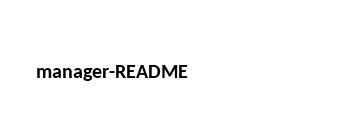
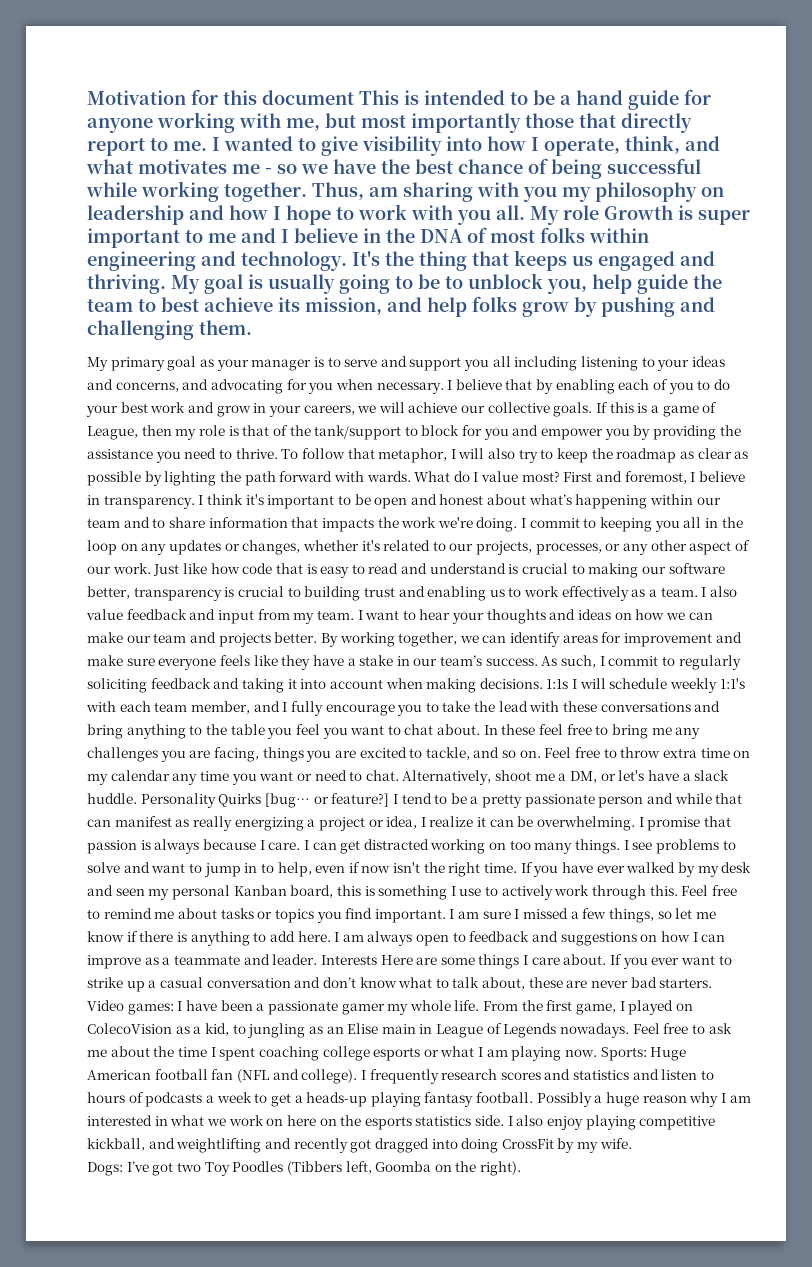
[36,65,188,81] manager-README -> [87,89,711,110] [87,112,692,133] [87,135,720,156] [86,158,701,179] [86,181,724,202] [87,204,750,225] [87,227,649,248] [87,250,715,271] [87,273,722,294] [87,296,715,317] [87,320,252,340] [87,356,725,371] [87,379,730,394] [86,402,718,417] [87,425,741,440] [87,448,749,463] [87,471,745,486] [87,494,721,509] [87,517,743,532] [87,540,750,555] [87,563,725,578] [87,586,737,601] [86,609,713,624] [87,632,742,647] [87,655,741,670] [87,678,745,693] [86,701,721,716] [87,724,701,739] [87,747,751,762] [87,770,730,785] [87,793,743,808] [87,816,731,831] [87,839,736,854] [87,862,752,877] [87,885,737,900] [87,908,716,923] [87,931,726,946] [87,954,732,969] [87,977,713,992] [87,1000,693,1015] [87,1023,732,1038] [87,1046,687,1061] [87,1069,715,1084] [87,1092,751,1107] [87,1115,716,1130] [87,1138,632,1153] [87,1161,522,1176] Motivation for this document This is intended to be a hand guide for anyone working with me, but most importantly those that directly report to me. I wanted to give visibility into how I operate, think, and what motivates me - so we have the best chance of being successful while working together. Thus, am sharing with you my philosophy on leadership and how I hope to work with you all. My role Growth is super important to me and I believe in the DNA of most folks within engineering and technology. It's the thing that keeps us engaged and thriving. My goal is usually going to be to unblock you, help guide the team to best achieve its mission, and help folks grow by pushing and challenging them. // My primary goal as your manager is to serve and support you all including listening to your ideas and concerns, and advocating for you when necessary. I believe that by enabling each of you to do your best work and grow in your careers, we will achieve our collective goals. If this is a game of League, then my role is that of the tank/support to block for you and empower you by providing the assistance you need to thrive. To follow that metaphor, I will also try to keep the roadmap as clear as possible by lighting the path forward with wards. What do I value most? First and foremost, I believe in transparency. I think it's important to be open and honest about what’s happening within our team and to share information that impacts the work we're doing. I commit to keeping you all in the loop on any updates or changes, whether it's related to our projects, processes, or any other aspect of our work. Just like how code that is easy to read and understand is crucial to making our software better, transparency is crucial to building trust and enabling us to work effectively as a team. I also value feedback and input from my team. I want to hear your thoughts and ideas on how we can make our team and projects better. By working together, we can identify areas for improvement and make sure everyone feels like they have a stake in our team’s success. As such, I commit to regularly soliciting feedback and taking it into account when making decisions. 1:1s I will schedule weekly 1:1's with each team member, and I fully encourage you to take the lead with these conversations and bring anything to the table you feel you want to chat about. In these feel free to bring me any challenges you are facing, things you are excited to tackle, and so on. Feel free to throw extra time on my calendar any time you want or need to chat. Alternatively, shoot me a DM, or let's have a slack huddle. Personality Quirks [bug… or feature?] I tend to be a pretty passionate person and while that can manifest as really energizing a project or idea, I realize it can be overwhelming. I promise that passion is always because I care. I can get distracted working on too many things. I see problems to solve and want to jump in to help, even if now isn't the right time. If you have ever walked by my desk and seen my personal Kanban board, this is something I use to actively work through this. Feel free to remind me about tasks or topics you find important. I am sure I missed a few things, so let me know if there is anything to add here. I am always open to feedback and suggestions on how I can improve as a teammate and leader. Interests Here are some things I care about. If you ever want to strike up a casual conversation and don’t know what to talk about, these are never bad starters. Video games: I have been a passionate gamer my whole life. From the first game, I played on ColecoVision as a kid, to jungling as an Elise main in League of Legends nowadays. Feel free to ask me about the time I spent coaching college esports or what I am playing now. Sports: Huge American football fan (NFL and college). I frequently research scores and statistics and listen to hours of podcasts a week to get a heads-up playing fantasy football. Possibly a huge reason why I am interested in what we work on here on the esports statistics side. I also enjoy playing competitive kickball, and weightlifting and recently got dragged into doing CrossFit by my wife. // Dogs: I’ve got two Toy Poodles (Tibbers left, Goomba on the right).

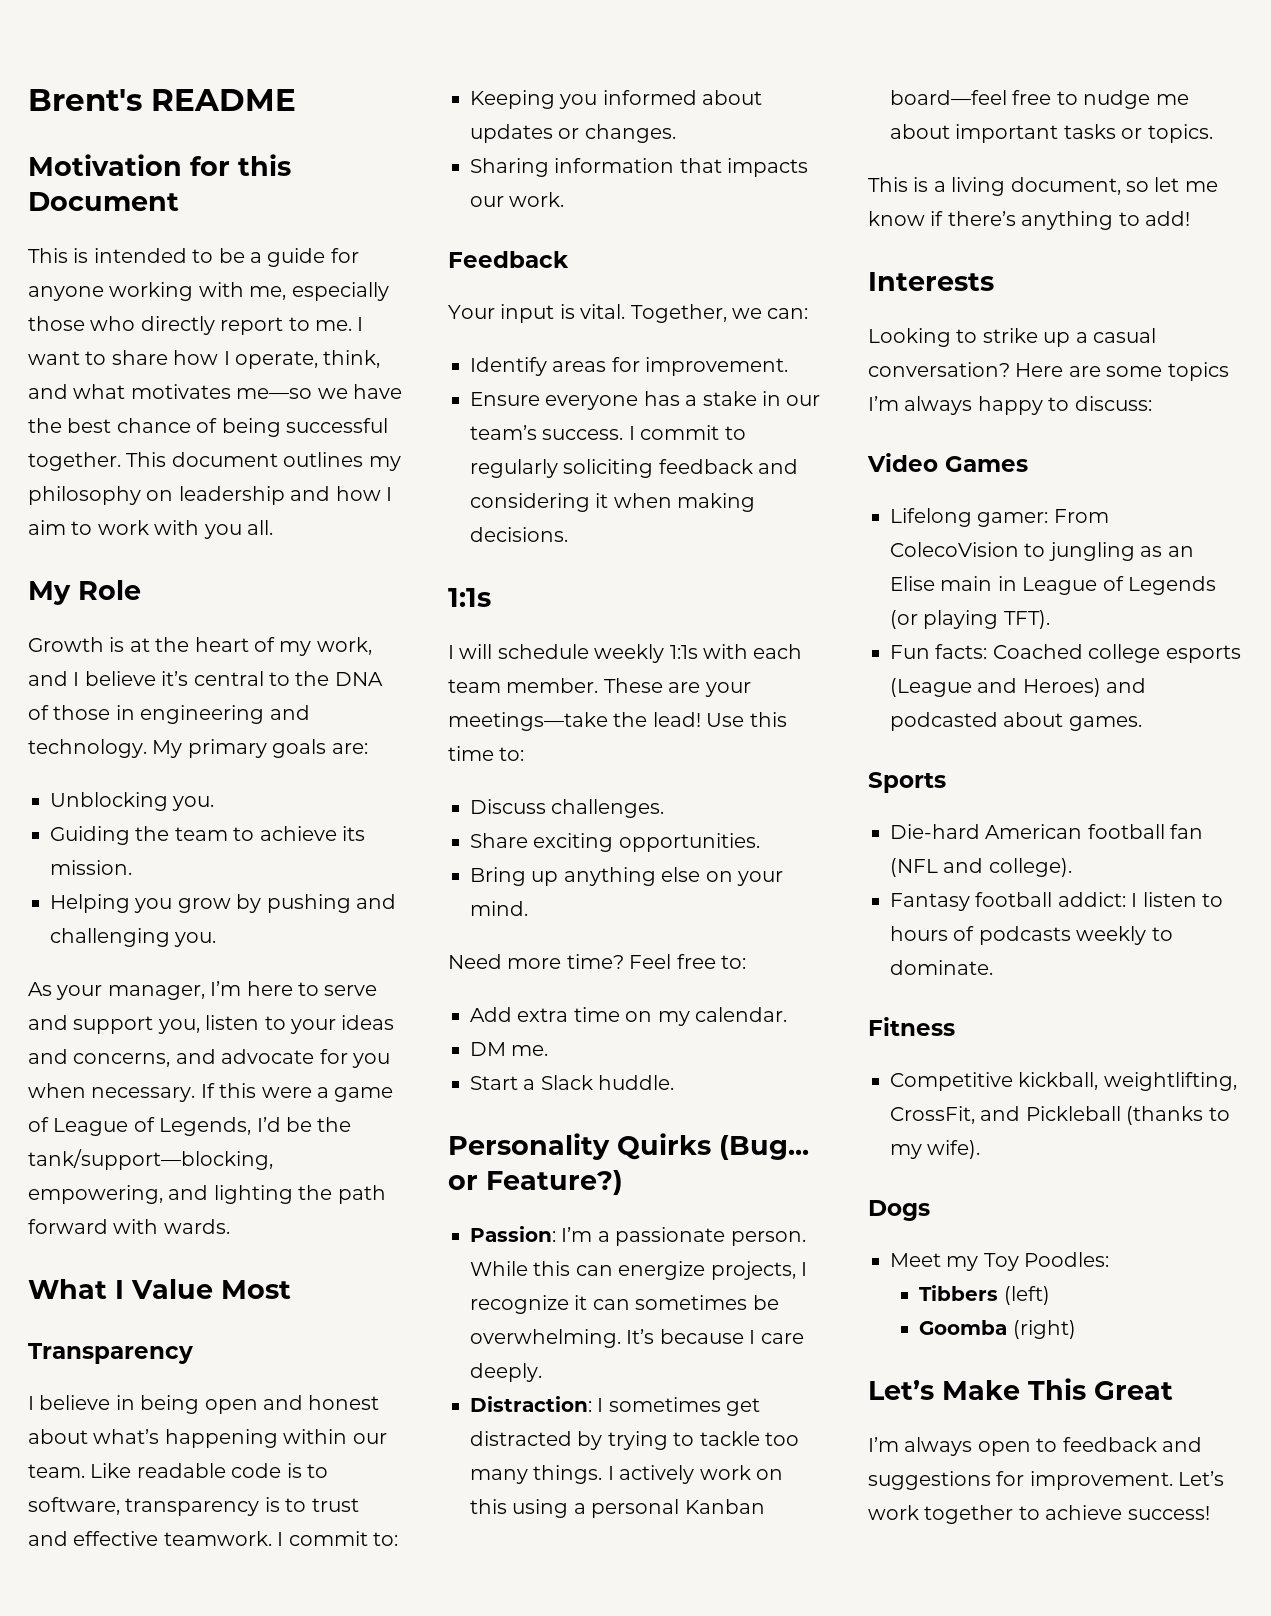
(87, 97) none -> [28,89,296,111] Brent's README //
[262,90,354,105] document -> [28,192,179,211] Document //
[576,90,623,105] hand -> (262, 257) none
[325,113,616,133] but most importantly those that -> [291,282,389,301] [28,316,136,331] especially those who
[224,136,482,156] wanted to give visibility into -> [28,350,168,365] want to share
[232,164,297,174] me - so -> [236,388,313,399] me—so
[86,181,557,202] while working together. Thus, am sharing with you -> [28,452,364,471] together. This document outlines
[286,205,331,225] hope -> [28,520,66,535] aim
[530,205,750,225] [87,227,649,248] [87,250,715,271] [87,273,688,294] My role Growth is super important to me and I believe in the DNA of most folks within engineering and technology. It's the thing that keeps us engaged and thriving. My goal is usually going to be to unblock you, help guide -> [28,580,141,605] [28,637,372,656] [28,671,383,686] [28,705,310,724] [28,739,368,758] [50,792,215,811] [50,826,130,845] // My Role // Growth is at the heart of my work, and I believe it’s central to the DNA of those in engineering and technology. My primary goals are: // Unblocking you. // Guiding
[161,297,199,312] best -> (255, 834) none
[305,296,517,317] mission, and help folks -> [50,860,132,875] [50,894,173,913] mission. // Helping you
[199,320,252,335] [87,356,639,371] them. // My primary goal as your manager is to serve and support you all including listening -> [174,932,217,947] [28,981,378,1000] [28,1015,260,1034] you. // As your manager, I’m here to serve and support you, listen
[210,379,283,394] advocating -> [221,1049,315,1064] advocate
[447,379,730,394] [86,402,593,417] I believe that by enabling each of you to do your best work and grow in your careers, we will achieve our collective goals. -> (196, 1094) none
[637,403,648,413] is -> [261,1087,312,1098] were
[87,425,741,440] [87,448,749,463] [87,471,162,486] League, then my role is that of the tank/support to block for you and empower you by providing the assistance you need to thrive. To follow that metaphor, I will also try to keep the roadmap as clear as possible by -> [53,1117,352,1136] [28,1149,273,1170] [28,1185,209,1204] League of Legends, I’d be the tank/support—blocking, empowering, and
[414,471,745,484] [87,494,371,509] What do I value most? First and foremost, I believe in transparency. I think it's important to be -> [28,1279,291,1299] [28,1343,193,1364] [28,1395,200,1414] // What I Value Most // Transparency // I believe in being
[87,517,743,532] [87,540,750,555] [87,563,725,578] [87,586,737,601] [86,609,713,624] [87,632,742,647] [87,655,344,670] team and to share information that impacts the work we're doing. I commit to keeping you all in the loop on any updates or changes, whether it's related to our projects, processes, or any other aspect of our work. Just like how code that is easy to read and understand is crucial to making our software better, transparency is crucial to building trust and enabling us to work effectively as a team. I also value feedback and input from my team. I want to hear your thoughts and ideas on how we can make our team and projects better. By working together, we can identify areas for improvement and make sure everyone feels like they have -> [28,1463,328,1478] [28,1497,359,1516] [28,1531,398,1546] [470,90,763,109] [470,124,676,143] [470,158,809,177] [470,192,565,207] [448,251,569,268] [448,304,809,323] [470,357,789,376] [470,391,680,410] team. Like readable code is to software, transparency is to trust and effective teamwork. I commit to: // Keeping you informed about updates or changes. // Sharing information that impacts our work. // Feedback // Your input is vital. Together, we can: // Identify areas for improvement. // Ensure everyone has
[541,655,597,668] As such, -> (624, 434) none
[241,678,383,693] taking it into account -> [470,493,609,512] considering it
[546,679,569,689] 1:1s -> [448,588,491,607] // 1:1s //
[719,678,745,689] 1:1's -> [669,645,698,659] 1:1s
[190,701,721,716] [87,724,701,739] [87,747,751,762] [87,770,730,785] member, and I fully encourage you to take the lead with these conversations and bring anything to the table you feel you want to chat about. In these feel free to bring me any challenges you are facing, things you are excited to tackle, and so on. Feel free to throw extra time on my calendar any time you want or need to chat. Alternatively, shoot me a DM, or let's have a slack -> [506,678,751,697] [448,712,787,731] [448,746,525,761] [470,799,665,818] [470,833,760,852] [470,867,783,886] [470,901,528,916] [448,954,746,969] [470,1007,787,1026] [470,1042,549,1056] [470,1075,593,1090] member. These are your meetings—take the lead! Use this time to: // Discuss challenges. // Share exciting opportunities. // Bring up anything else on your mind. // Need more time? Feel free to: // Add extra time on my calendar. // DM me. // Start a Slack
(137, 798) none -> (675, 1082) //
[264,793,743,808] [87,816,474,831] [bug… or feature?] I tend to be a pretty passionate person and while that can manifest as really energizing a project or idea, I realize -> [719,1135,809,1160] [448,1170,623,1195] [470,1226,806,1246] [470,1261,807,1280] [470,1295,569,1314] (Bug... or Feature?) // Passion: I’m a passionate person. While this can energize projects, I recognize
(514, 823) none -> [635,1295,748,1310] sometimes
[638,816,731,831] [87,839,736,854] [87,862,752,877] [87,885,737,900] [87,908,217,919] I promise that passion is always because I care. I can get distracted working on too many things. I see problems to solve and want to jump in to help, even if now isn't the right time. If you have ever walked by my desk and seen my personal Kanban board, this is something I use to actively work through this. Feel free to remind me about -> [626,1329,804,1344] [470,1363,542,1382] [470,1396,761,1416] [470,1431,799,1450] [470,1465,783,1484] [470,1499,765,1518] [890,90,1189,109] [890,124,1059,143] It’s because I care deeply. // Distraction: I sometimes get distracted by trying to tackle too many things. I actively work on this using a personal Kanban board—feel free to nudge me about important
[274,908,654,923] topics you find important. I am sure I missed a few things, -> [1147,124,1213,143] [868,177,1121,196] topics. // This is a living document,
[139,931,726,946] [87,954,715,969] there is anything to add here. I am always open to feedback and suggestions on how I can improve as a teammate and leader. Interests Here are some things I care about. If you ever want -> [947,211,1190,230] [868,272,994,291] [868,328,951,347] there’s anything to add! // Interests // Looking
[206,977,713,990] [87,1000,693,1015] [87,1023,229,1036] conversation and don’t know what to talk about, these are never bad starters. Video games: I have been a passionate gamer my whole life. From the first game, I played on ColecoVision as a kid, -> [868,362,1229,381] [868,396,1152,415] [867,453,1028,472] [890,508,1109,527] [890,542,1019,557] conversation? Here are some topics I’m always happy to discuss: // Video Games // Lifelong gamer: From ColecoVision
[560,1023,732,1038] [87,1046,687,1061] nowadays. Feel free to ask me about the time I spent coaching college esports or what I am playing now. Sports: Huge -> [890,610,1050,629] [890,644,1241,663] [890,678,1147,697] [890,712,1142,731] [868,772,946,793] [890,824,980,839] (or playing TFT). // Fun facts: Coached college esports (League and Heroes) and podcasted about games. // Sports // Die-hard
[360,1069,659,1084] I frequently research scores and statistics and -> [890,892,1138,911] // Fantasy football addict: I
[205,1092,751,1107] [87,1115,716,1130] [87,1138,632,1153] [87,1161,522,1176] a week to get a heads-up playing fantasy football. Possibly a huge reason why I am interested in what we work on here on the esports statistics side. I also enjoy playing competitive kickball, and weightlifting and recently got dragged into doing CrossFit by my wife. // Dogs: I’ve got two Toy Poodles (Tibbers left, Goomba on the right). -> [1076,926,1173,945] [890,960,993,975] [868,1017,955,1036] [890,1072,1237,1091] [890,1106,1230,1125] [890,1140,981,1159] [868,1200,930,1221] [890,1252,1110,1271] [919,1285,1050,1305] [919,1320,1076,1339] [868,1378,1173,1400] [868,1437,1202,1456] [868,1471,1225,1490] [868,1505,1210,1524] weekly to dominate. // Fitness // Competitive kickball, weightlifting, CrossFit, and Pickleball (thanks to my wife). // Dogs // Meet my Toy Poodles: // Tibbers (left) // Goomba (right) // Let’s Make This Great // I’m always open to feedback and suggestions for improvement. Let’s work together to achieve success!

